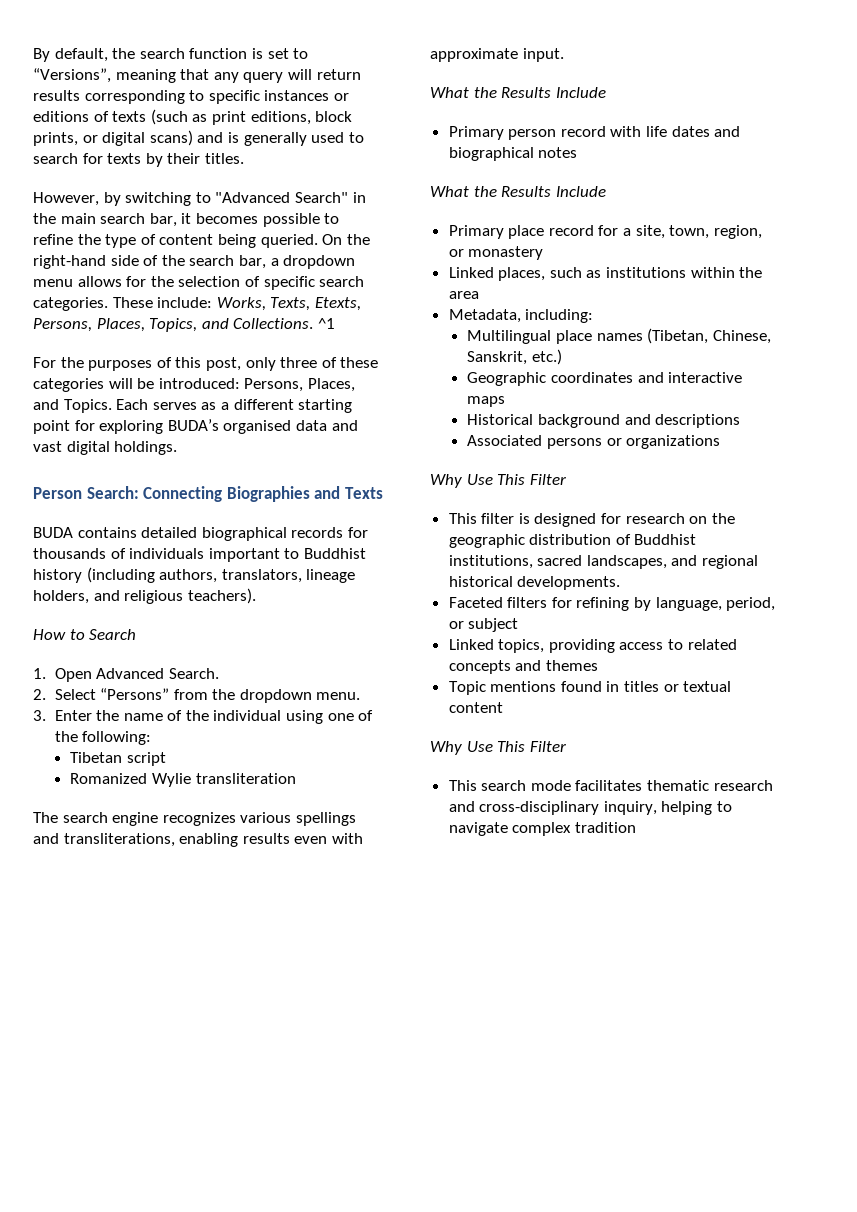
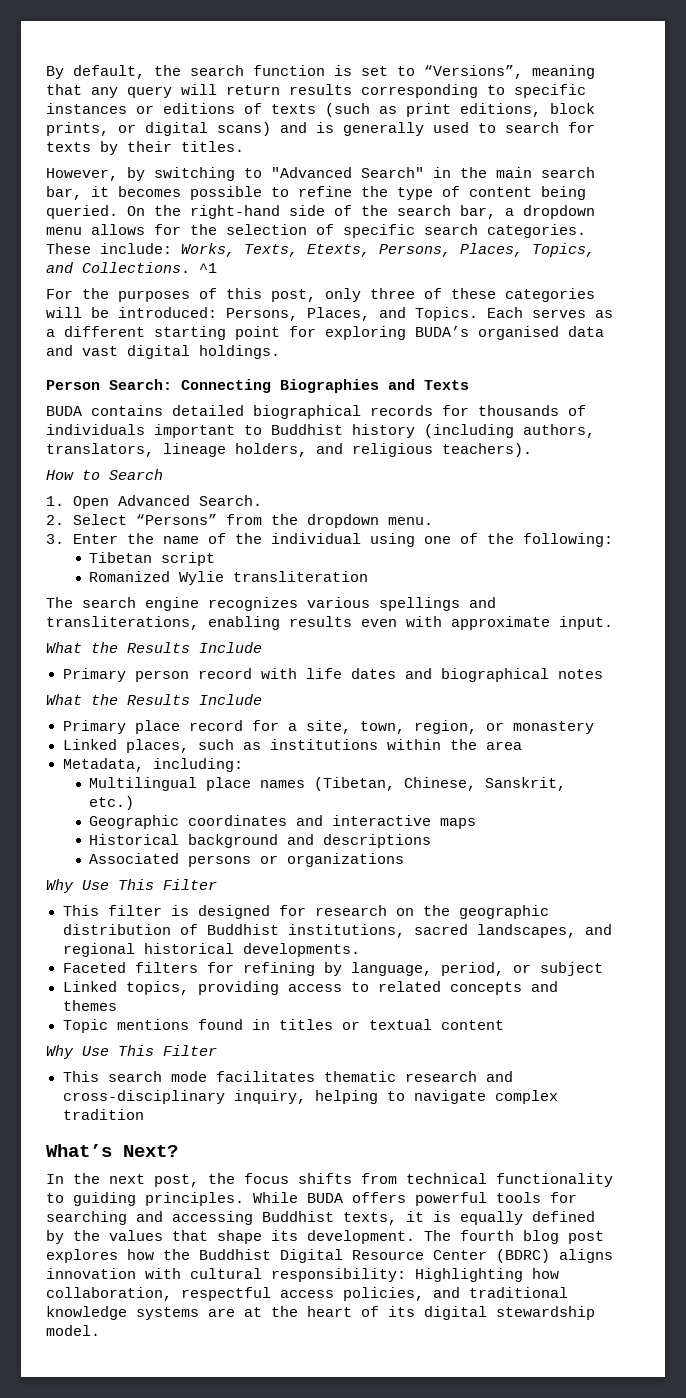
(636, 827) none -> [46,1144,178,1157] [46,1173,613,1187] [46,1192,577,1206] [46,1211,595,1225] [46,1230,604,1244] [46,1249,613,1263] [46,1268,559,1282] [46,1287,568,1301] [46,1306,595,1320] [46,1325,100,1336] // What’s Next? // In the next post, the focus shifts from technical functionality to guiding principles. While BUDA offers powerful tools for searching and accessing Buddhist texts, it is equally defined by the values that shape its development. The fourth blog post explores how the Buddhist Digital Resource Center (BDRC) aligns innovation with cultural responsibility: Highlighting how collaboration, respectful access policies, and traditional knowledge systems are at the heart of its digital stewardship model.

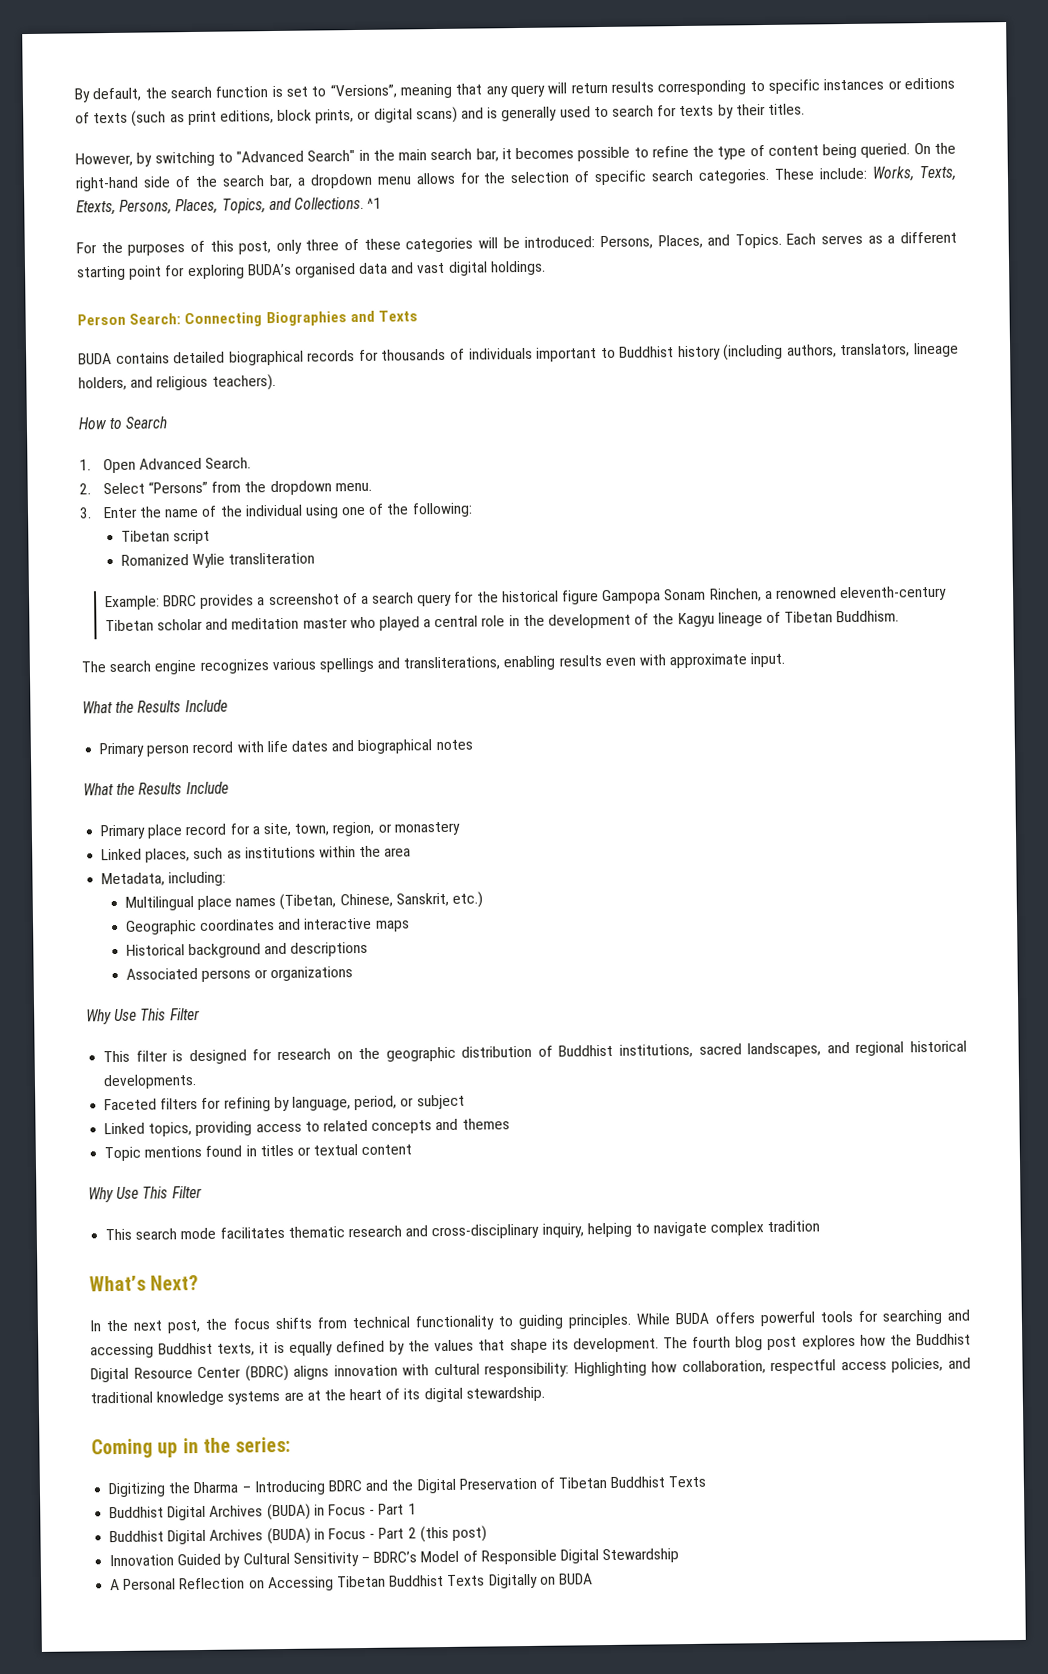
(369, 576) none -> [104,585,948,611] [104,610,900,632] // Example: BDRC provides a screenshot of a search query for the historical figure Gampopa Sonam Rinchen, a renowned eleventh-century Tibetan scholar and meditation master who played a central role in the development of the Kagyu lineage of Tibetan Buddhism.
[496,1306,595,1320] [46,1325,100,1336] stewardship model. -> [465,1386,545,1402] [91,1436,292,1459] [108,1475,707,1498] [109,1503,417,1521] [109,1525,487,1545] [109,1548,680,1568] [110,1573,593,1592] stewardship. // Coming up in the series: // Digitizing the Dharma – Introducing BDRC and the Digital Preservation of Tibetan Buddhist Texts // Buddhist Digital Archives (BUDA) in Focus - Part 1 // Buddhist Digital Archives (BUDA) in Focus - Part 2 (this post) // Innovation Guided by Cultural Sensitivity – BDRC’s Model of Responsible Digital Stewardship // A Personal Reflection on Accessing Tibetan Buddhist Texts Digitally on BUDA

